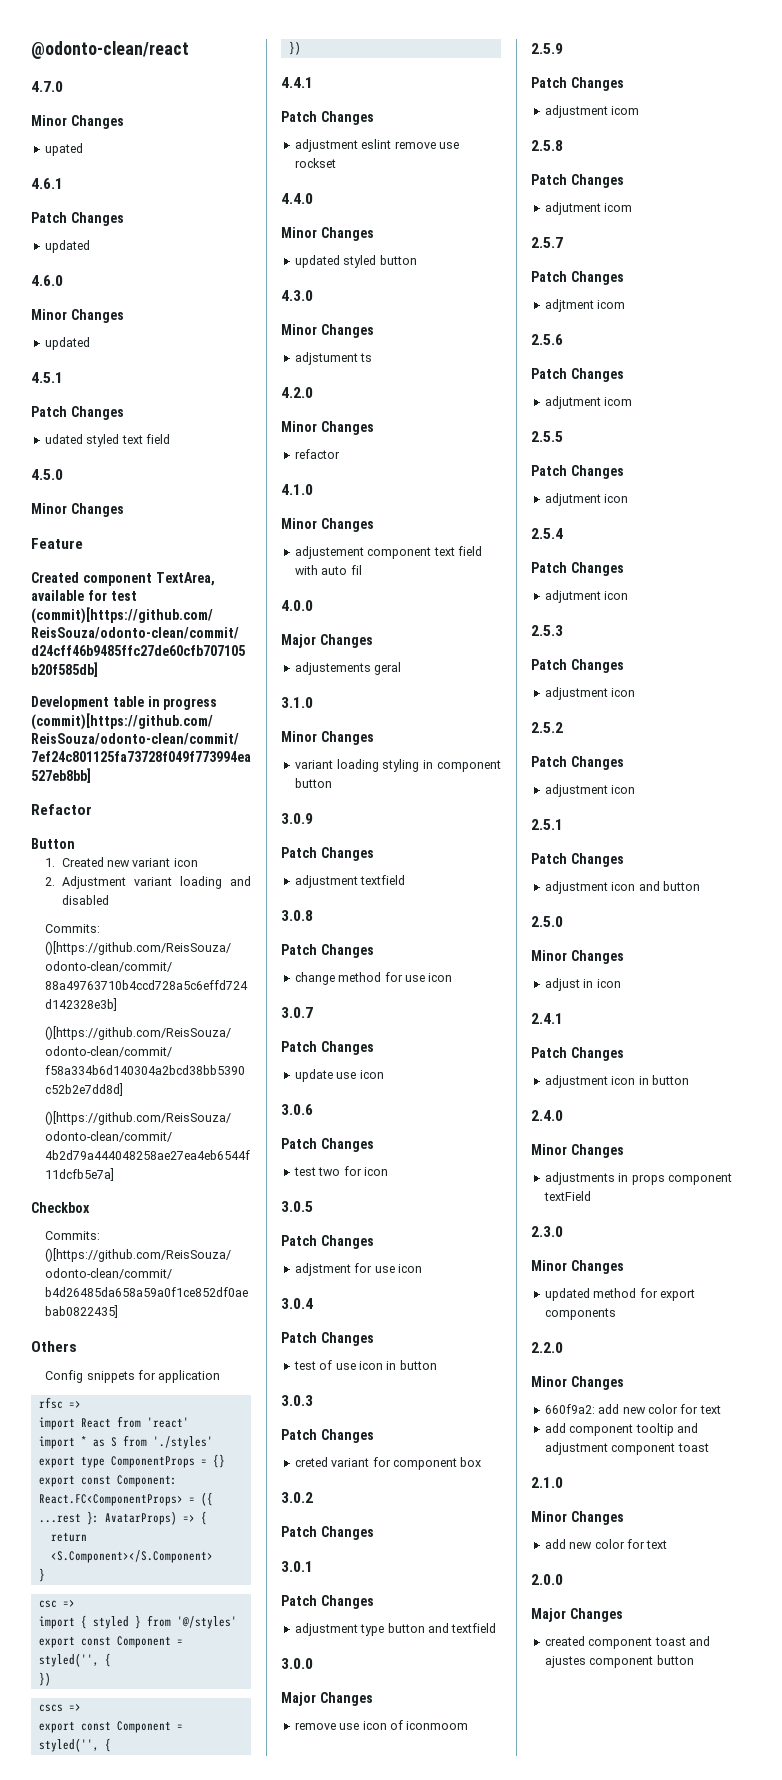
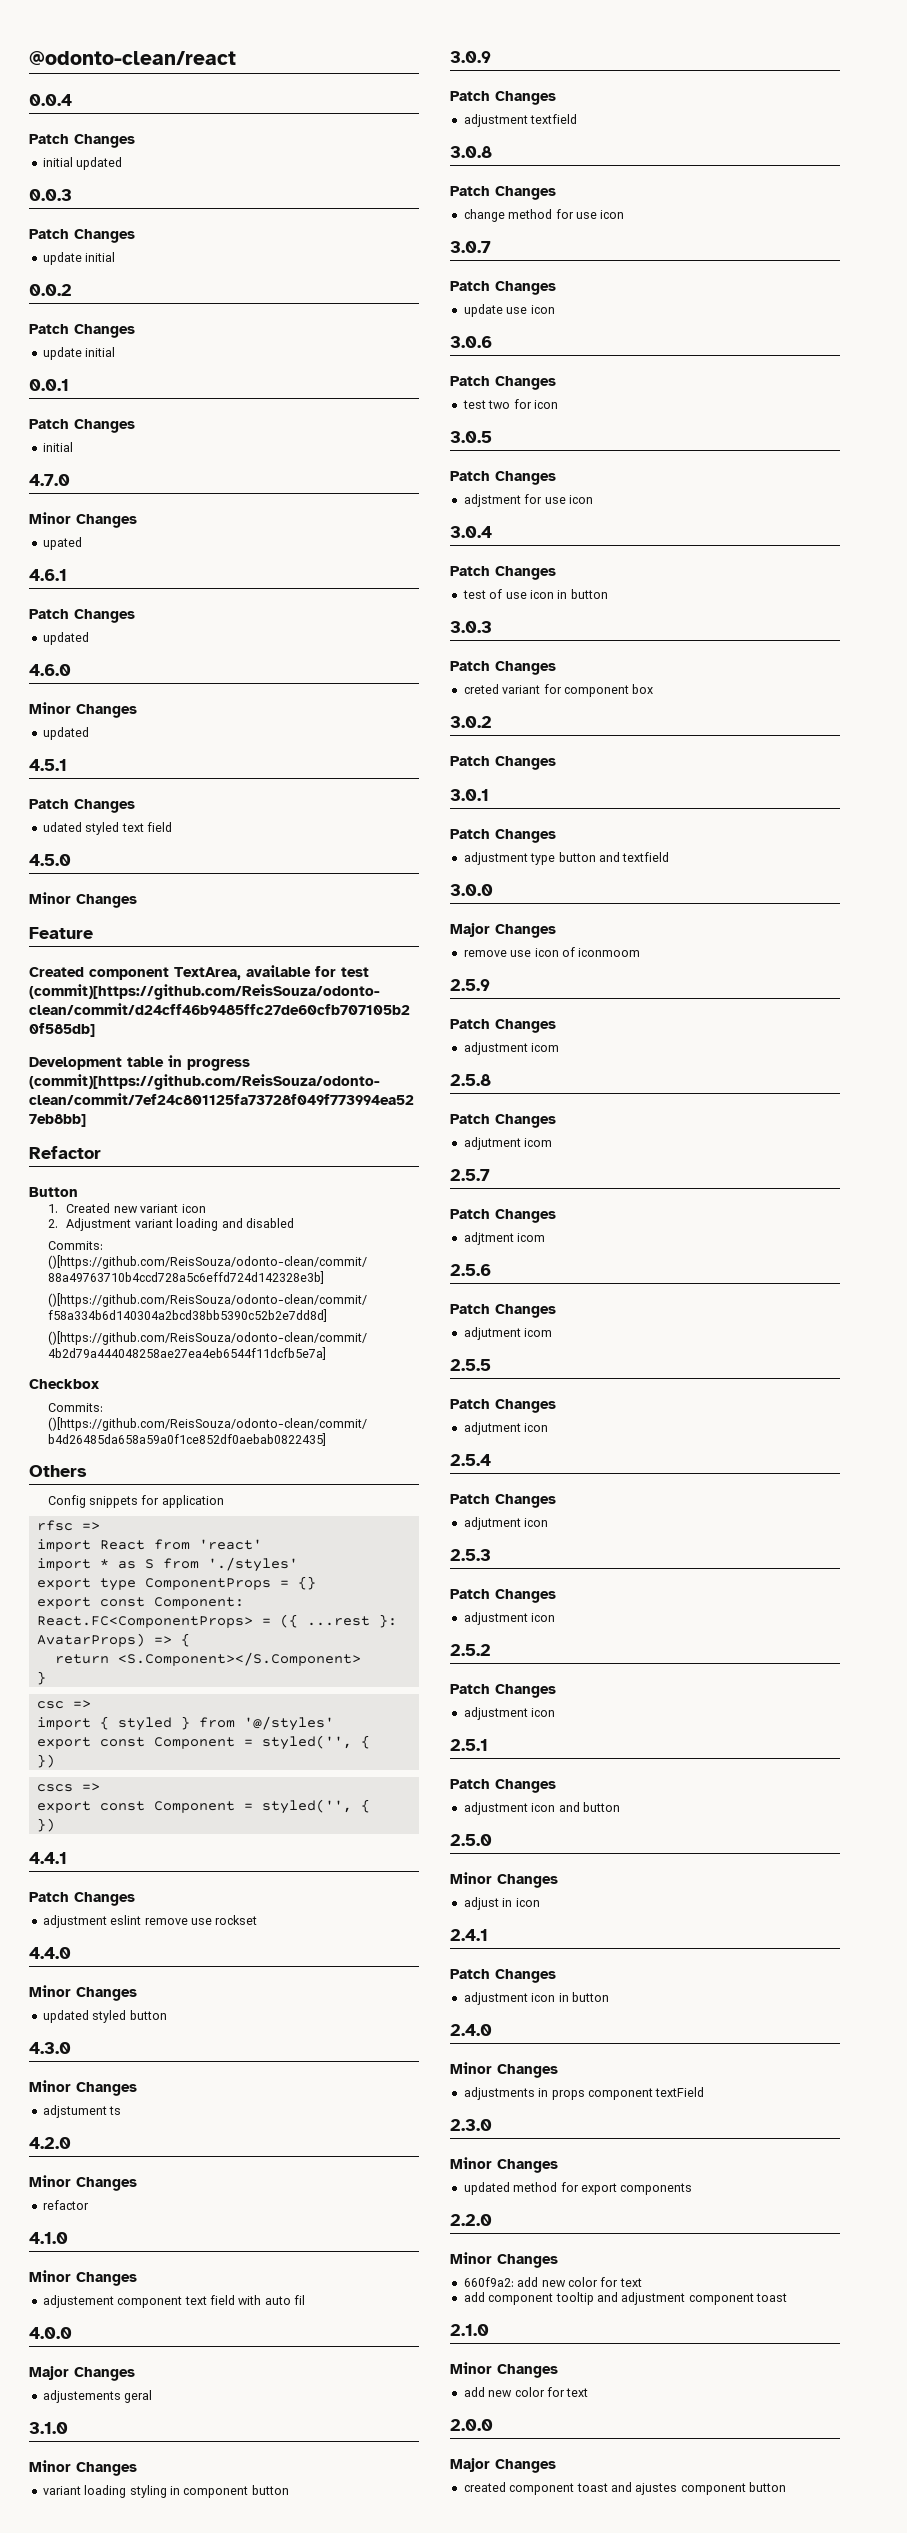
(189, 50) none -> [29,94,72,106] [29,134,135,148] [42,157,123,170] [29,189,72,201] [29,229,135,243] [42,252,116,265] [29,284,72,296] [29,324,135,338] [42,347,116,360] [29,379,69,391] [29,419,135,433] [42,442,73,452] // 0.0.4 // Patch Changes // initial updated // 0.0.3 // Patch Changes // update initial // 0.0.2 // Patch Changes // update initial // 0.0.1 // Patch Changes // initial

